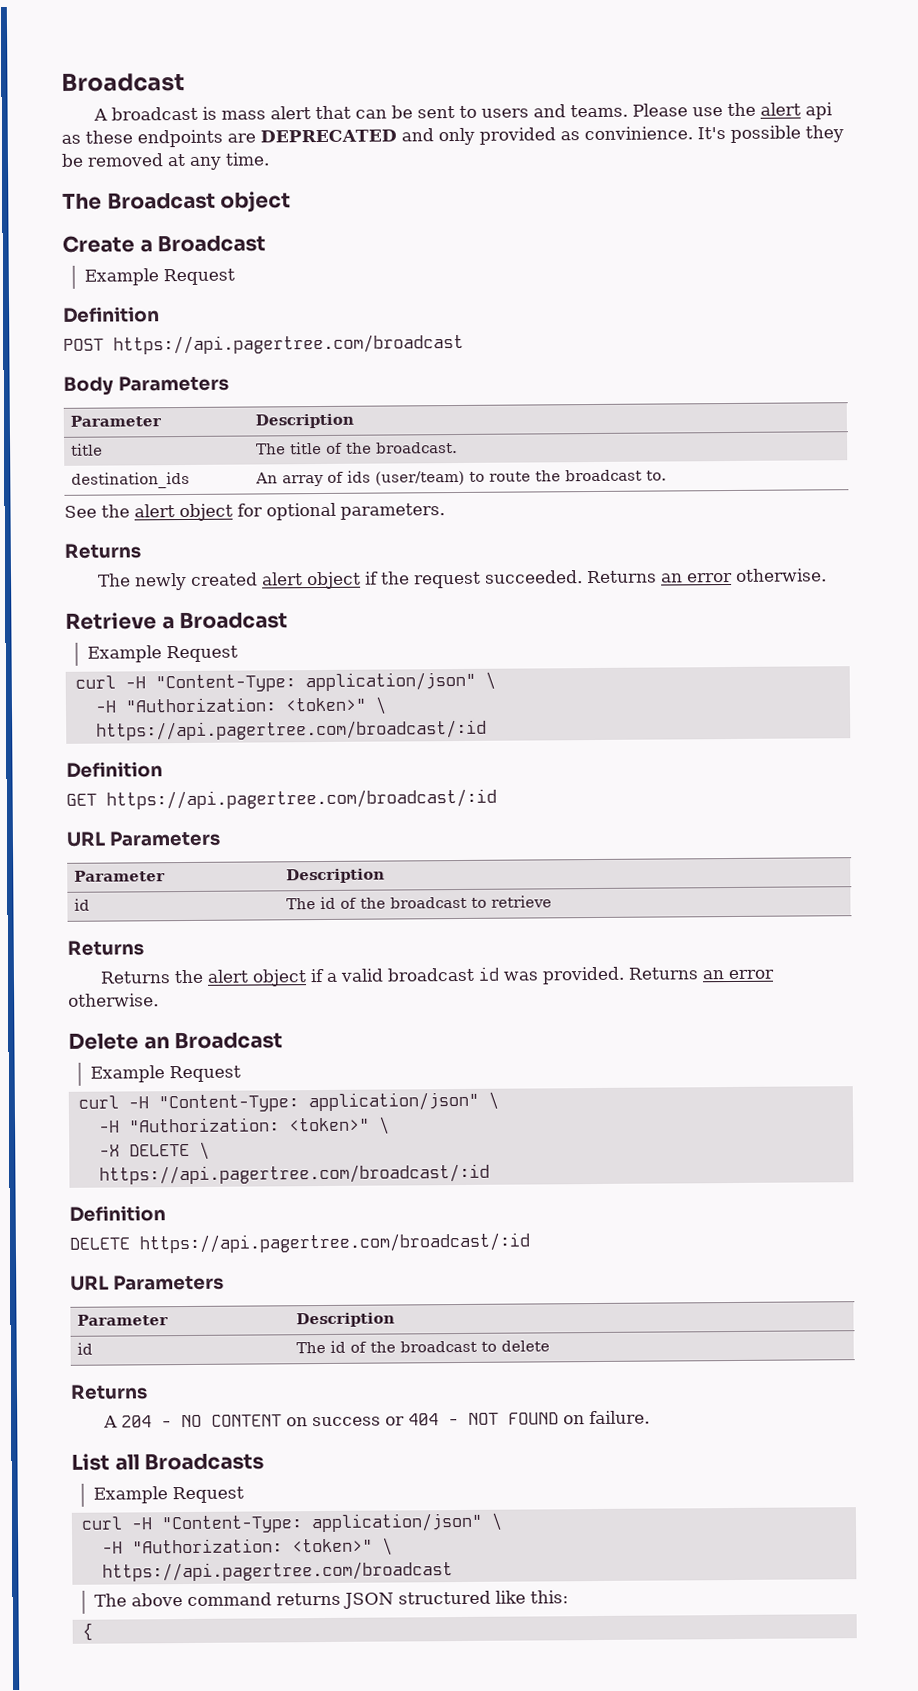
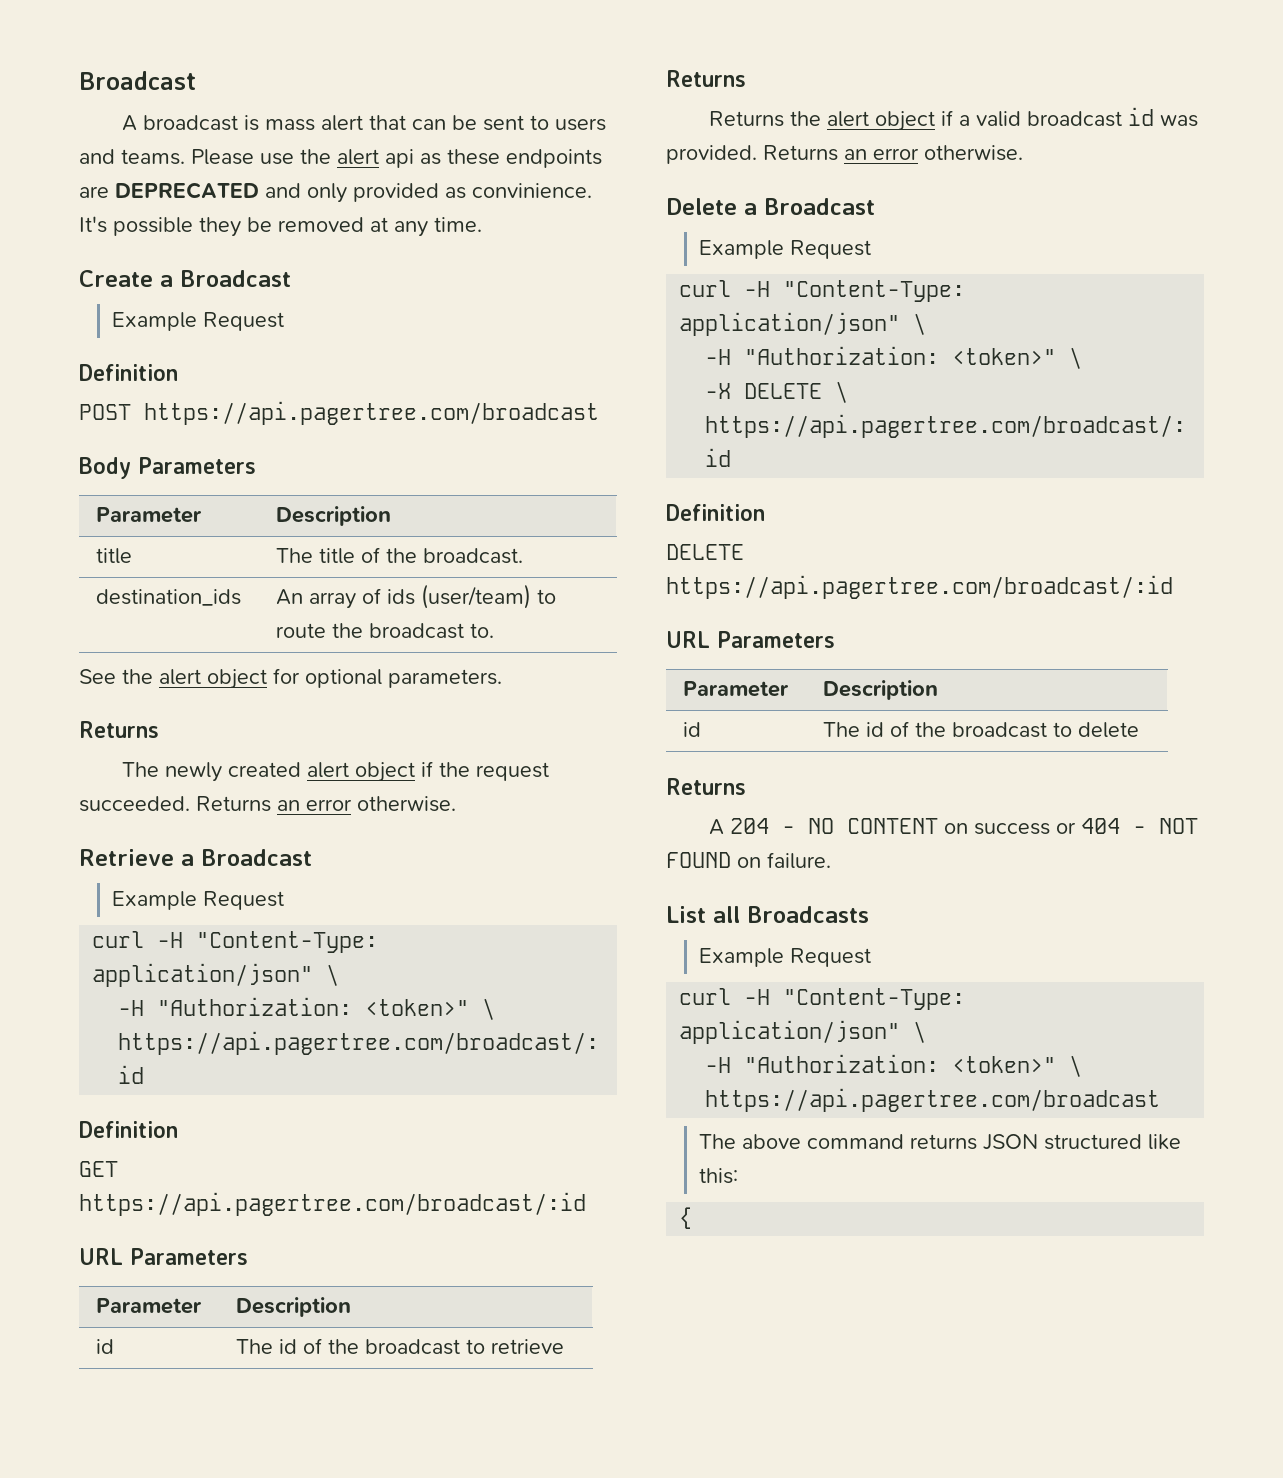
[62,191,292,213] // The Broadcast object -> (482, 224) none
[143,1036,170,1050] an -> [744,203,757,215] a

